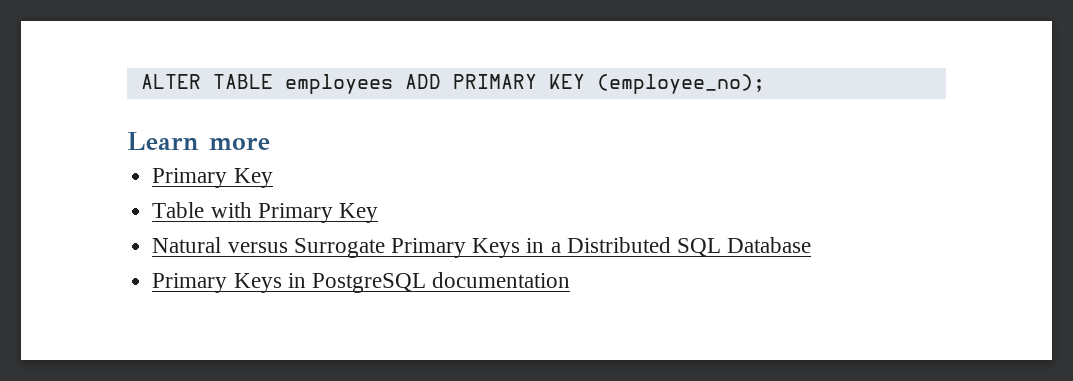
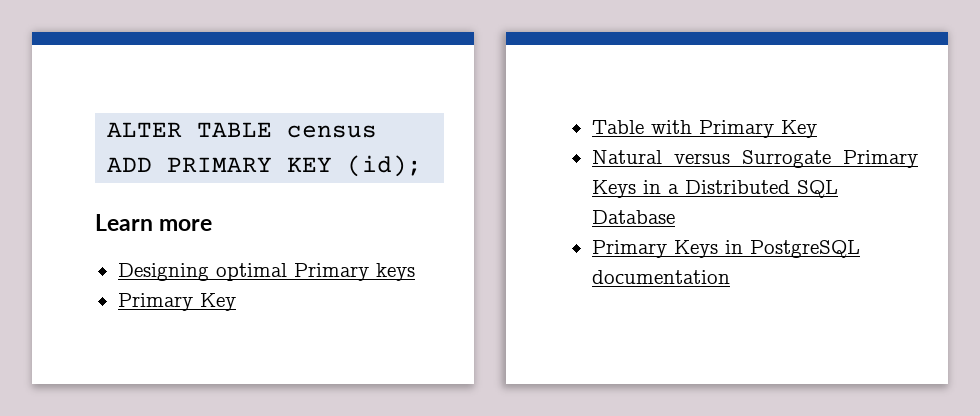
[284,74,393,94] employees -> [287,125,378,138] census
[596,74,765,94] (employee_no); -> [347,155,423,177] (id);
(270, 143) none -> [117,263,415,281] // Designing optimal Primary keys

